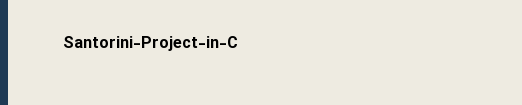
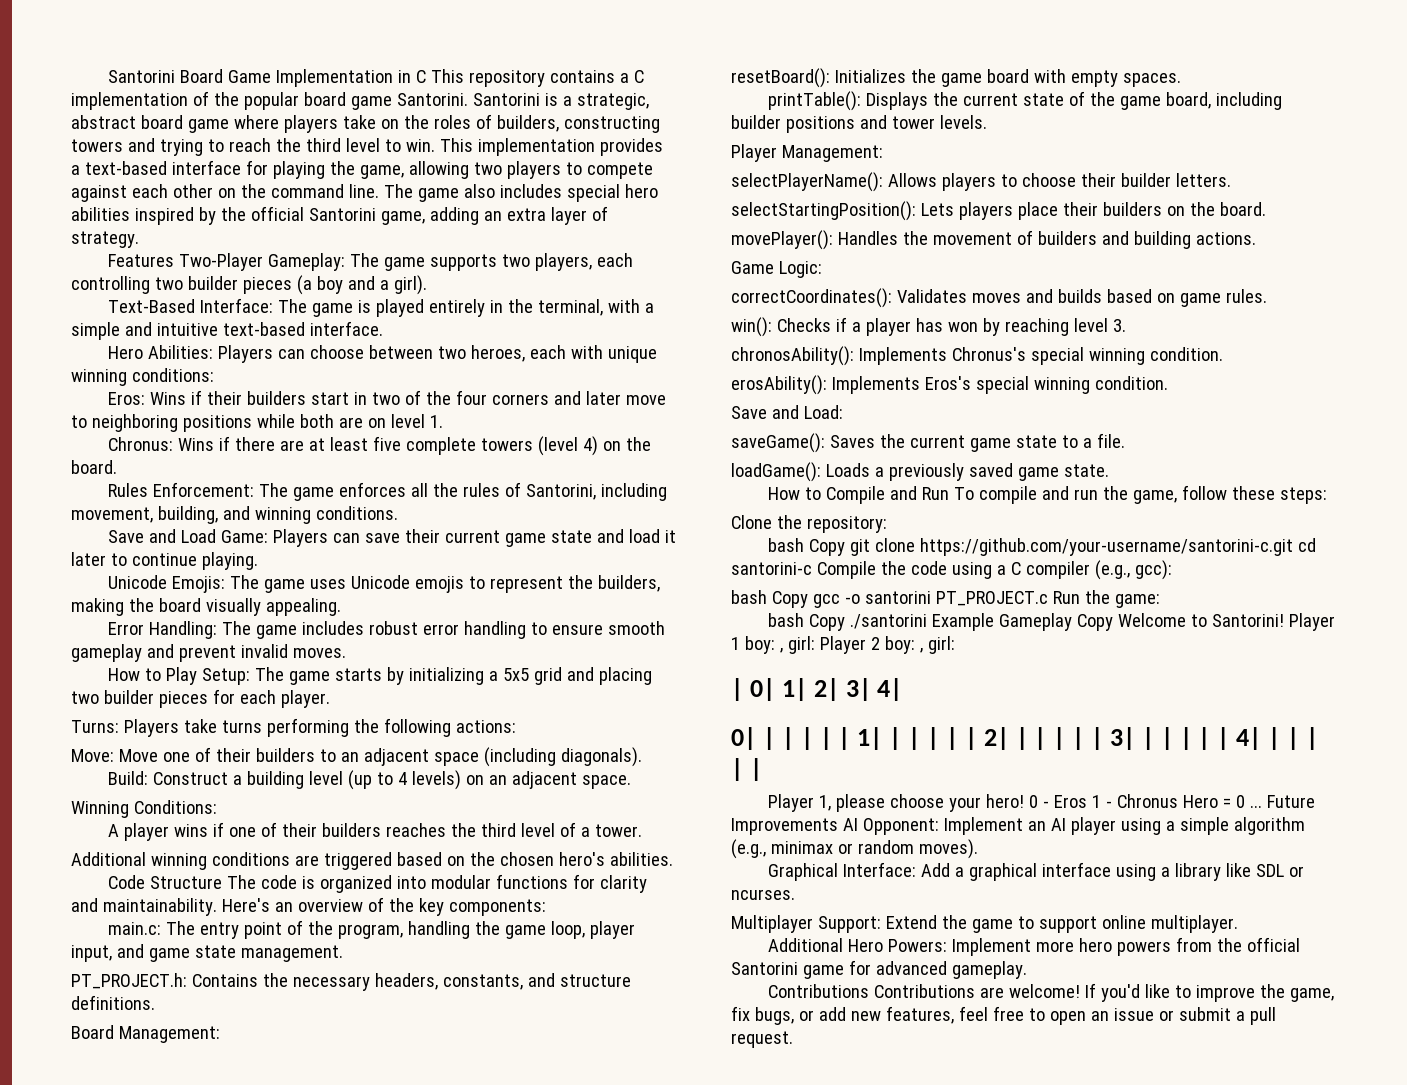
[63,36,238,51] Santorini-Project-in-C -> [107,69,644,87] [71,91,649,110] [71,114,660,133] [71,138,663,156] [71,160,653,179] [71,184,658,202] [71,206,608,225] [71,231,139,248] [107,253,633,271] [71,275,427,295] [107,298,654,317] [71,321,383,340] [107,345,657,363] [71,368,214,386] [107,390,666,405] [71,414,443,432] [107,436,651,456] [71,460,117,474] [107,482,667,501] [71,506,398,524] [107,529,676,547] [71,552,258,570] [107,575,660,593] [71,598,341,616] [107,621,665,639] [71,644,346,662] [107,667,652,685] [71,689,330,708] [71,718,516,737] [71,747,642,767] [107,770,631,790] [71,800,217,818] [107,822,642,841] [71,852,673,870] [107,874,647,893] [71,897,546,916] [107,920,635,939] [71,944,343,962] [71,973,631,991] [71,995,155,1010] [71,1025,220,1043] [731,68,1181,88] [767,91,1282,111] [731,115,987,133] [731,144,883,162] [731,172,1231,192] [731,201,1266,221] [731,230,1256,250] [731,261,822,278] [731,288,1267,308] [731,317,1126,337] [731,346,1223,366] [731,375,1168,395] [731,405,843,419] [731,433,1125,453] [731,462,1109,482] [767,485,1327,504] [731,515,887,533] [767,538,1316,556] [731,560,1172,580] [731,590,1160,608] [767,613,1335,631] [731,636,955,654] [731,678,903,701] [731,727,1318,750] [731,758,762,781] [767,794,1315,812] [731,817,1305,835] [731,839,978,859] [767,862,1304,881] [731,889,795,900] [731,915,1238,933] [767,937,1300,956] [731,960,1027,979] [767,983,1334,1002] [731,1006,1276,1025] [731,1031,793,1048] Santorini Board Game Implementation in C This repository contains a C implementation of the popular board game Santorini. Santorini is a strategic, abstract board game where players take on the roles of builders, constructing towers and trying to reach the third level to win. This implementation provides a text-based interface for playing the game, allowing two players to compete against each other on the command line. The game also includes special hero abilities inspired by the official Santorini game, adding an extra layer of strategy. // Features Two-Player Gameplay: The game supports two players, each controlling two builder pieces (a boy and a girl). // Text-Based Interface: The game is played entirely in the terminal, with a simple and intuitive text-based interface. // Hero Abilities: Players can choose between two heroes, each with unique winning conditions: // Eros: Wins if their builders start in two of the four corners and later move to neighboring positions while both are on level 1. // Chronus: Wins if there are at least five complete towers (level 4) on the board. // Rules Enforcement: The game enforces all the rules of Santorini, including movement, building, and winning conditions. // Save and Load Game: Players can save their current game state and load it later to continue playing. // Unicode Emojis: The game uses Unicode emojis to represent the builders, making the board visually appealing. // Error Handling: The game includes robust error handling to ensure smooth gameplay and prevent invalid moves. // How to Play Setup: The game starts by initializing a 5x5 grid and placing two builder pieces for each player. // Turns: Players take turns performing the following actions: // Move: Move one of their builders to an adjacent space (including diagonals). // Build: Construct a building level (up to 4 levels) on an adjacent space. // Winning Conditions: // A player wins if one of their builders reaches the third level of a tower. // Additional winning conditions are triggered based on the chosen hero's abilities. // Code Structure The code is organized into modular functions for clarity and maintainability. Here's an overview of the key components: // main.c: The entry point of the program, handling the game loop, player input, and game state management. // PT_PROJECT.h: Contains the necessary headers, constants, and structure definitions. // Board Management: // resetBoard(): Initializes the game board with empty spaces. // printTable(): Displays the current state of the game board, including builder positions and tower levels. // Player Management: // selectPlayerName(): Allows players to choose their builder letters. // selectStartingPosition(): Lets players place their builders on the board. // movePlayer(): Handles the movement of builders and building actions. // Game Logic: // correctCoordinates(): Validates moves and builds based on game rules. // win(): Checks if a player has won by reaching level 3. // chronosAbility(): Implements Chronus's special winning condition. // erosAbility(): Implements Eros's special winning condition. // Save and Load: // saveGame(): Saves the current game state to a file. // loadGame(): Loads a previously saved game state. // How to Compile and Run To compile and run the game, follow these steps: // Clone the repository: // bash Copy git clone https://github.com/your-username/santorini-c.git cd santorini-c Compile the code using a C compiler (e.g., gcc): // bash Copy gcc -o santorini PT_PROJECT.c Run the game: // bash Copy ./santorini Example Gameplay Copy Welcome to Santorini! Player 1 boy: , girl: Player 2 boy: , girl: // | 0| 1| 2| 3| 4| // 0| | | | | | 1| | | | | | 2| | | | | | 3| | | | | | 4| | | | | | // Player 1, please choose your hero! 0 - Eros 1 - Chronus Hero = 0 ... Future Improvements AI Opponent: Implement an AI player using a simple algorithm (e.g., minimax or random moves). // Graphical Interface: Add a graphical interface using a library like SDL or ncurses. // Multiplayer Support: Extend the game to support online multiplayer. // Additional Hero Powers: Implement more hero powers from the official Santorini game for advanced gameplay. // Contributions Contributions are welcome! If you'd like to improve the game, fix bugs, or add new features, feel free to open an issue or submit a pull request.

